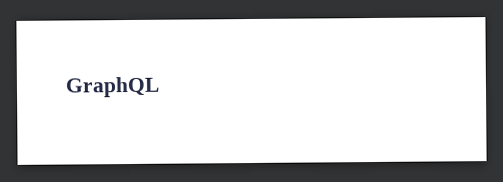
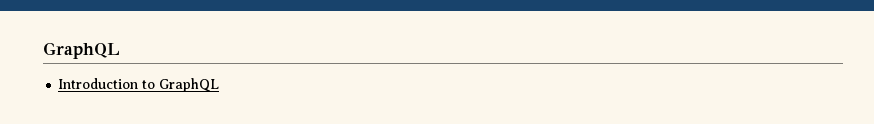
[65,76,160,98] GraphQL -> [43,42,120,59] [58,78,220,92] GraphQL // Introduction to GraphQL

